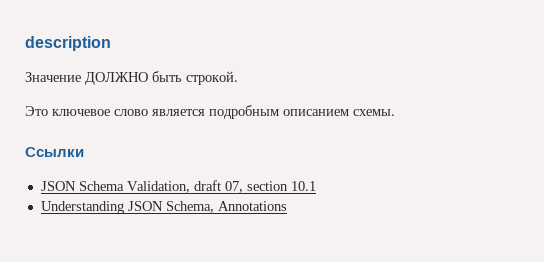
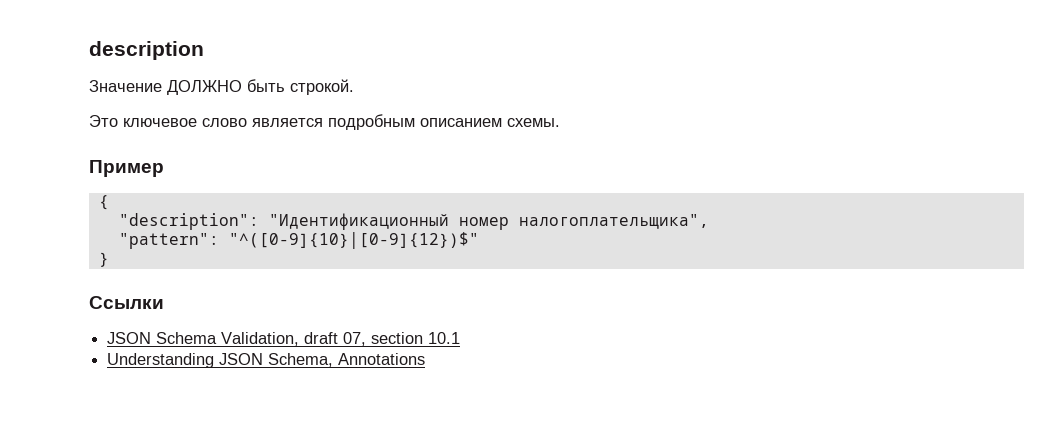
(395, 112) none -> [89,160,164,177] [98,195,109,210] [118,213,709,230] [118,232,479,249] [98,252,109,267] // Пример // { // "description": "Идентификационный номер налогоплательщика", // "pattern": "^([0-9]{10}|[0-9]{12})$" // }

